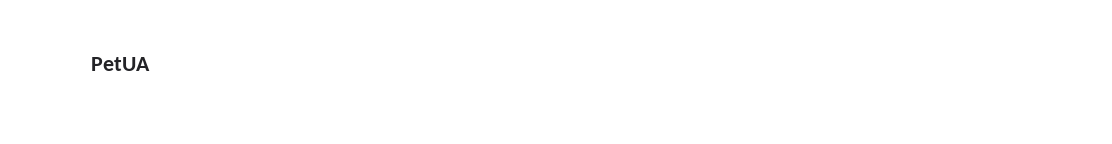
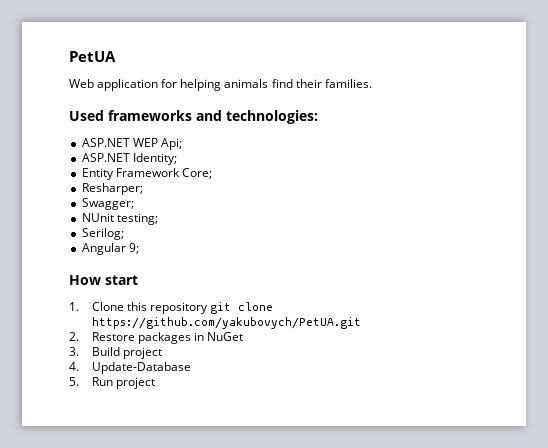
(150, 64) none -> [69,79,372,91] [69,110,318,124] [81,138,182,150] [81,153,177,165] [81,168,212,180] [81,183,143,195] [81,198,134,210] [81,213,158,225] [81,228,124,240] [81,243,139,255] [69,275,138,285] [69,302,274,314] [91,317,361,329] [69,332,244,344] [69,347,162,359] [69,362,191,374] [69,377,155,389] // Web application for helping animals find their families. // Used frameworks and technologies: // ASP.NET WEP Api; // ASP.NET Identity; // Entity Framework Core; // Resharper; // Swagger; // NUnit testing; // Serilog; // Angular 9; // How start // 1. Clone this repository git clone https://github.com/yakubovych/PetUA.git // 2. Restore packages in NuGet // 3. Build project // 4. Update-Database // 5. Run project

